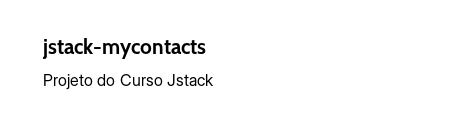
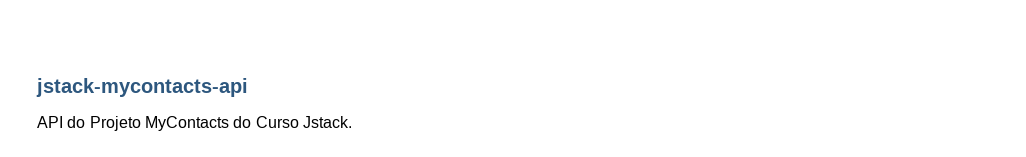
[42,38,206,59] [43,74,93,90] jstack-mycontacts // Projeto -> [36,78,248,97] [37,116,229,131] jstack-mycontacts-api // API do Projeto MyContacts
[166,74,214,86] Jstack -> [302,116,352,128] Jstack.

